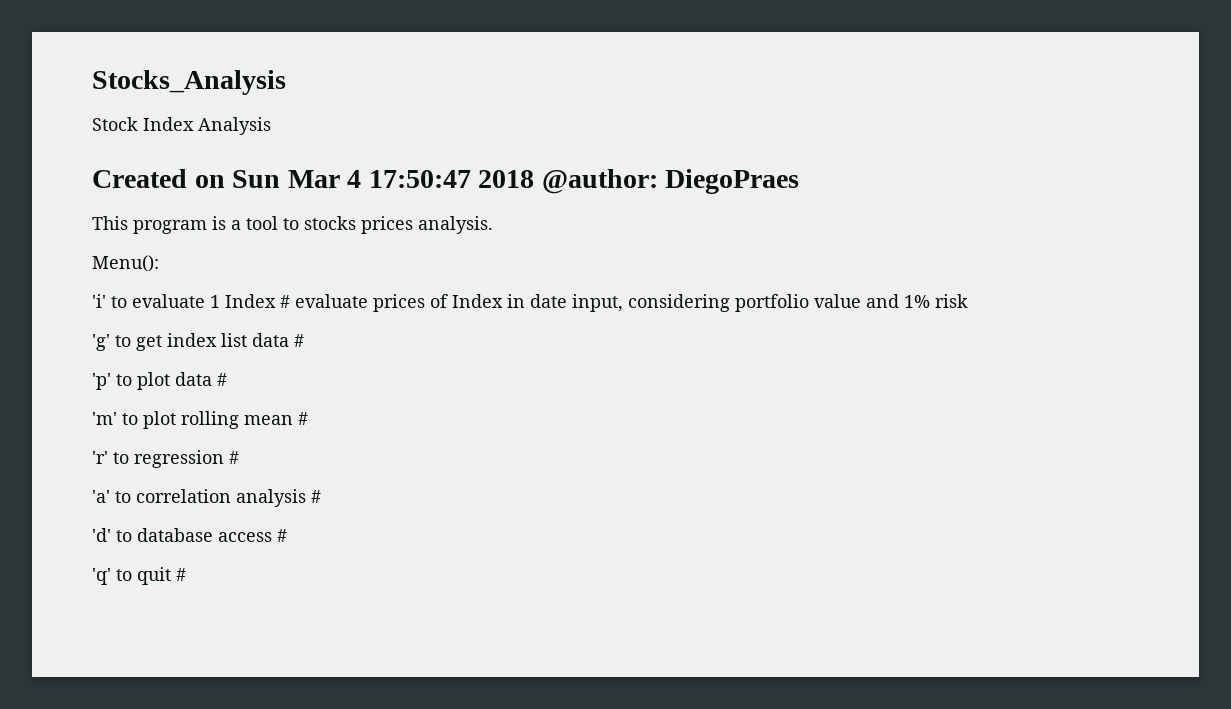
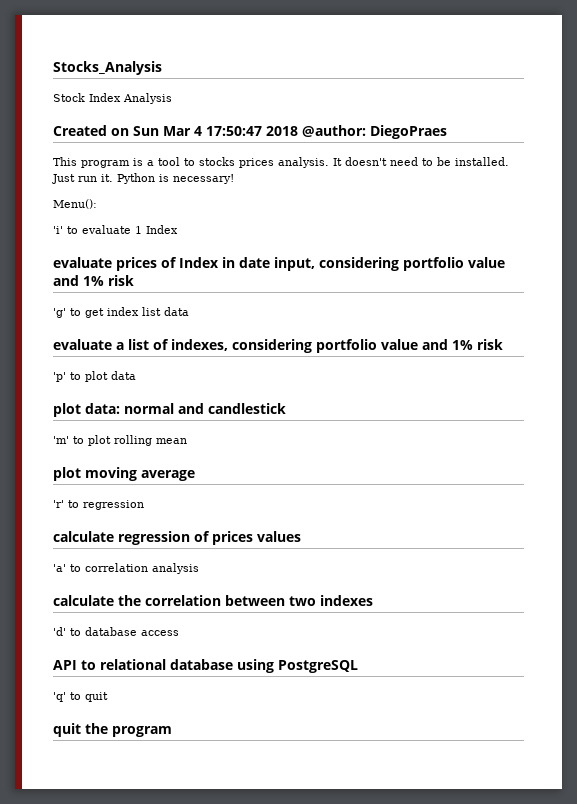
(493, 225) none -> [333,157,509,166] [52,173,234,184] It doesn't need to be installed. Just run it. Python is necessary!
[280,295,290,308] # -> (178, 229) //
[294,334,304,347] # -> [53,339,503,353] // evaluate a list of indexes, considering portfolio value and 1% risk
[217,373,227,386] # -> [53,403,286,417] // plot data: normal and candlestick
[298,412,308,425] # -> [53,467,195,481] // plot moving average
[229,451,239,464] # -> [53,531,301,545] // calculate regression of prices values
[311,490,321,503] [92,528,287,542] # // 'd' to database access # -> [53,595,373,606] [53,627,179,636] [53,659,358,673] // calculate the correlation between two indexes // 'd' to database access // API to relational database using PostgreSQL
[176,568,186,581] # -> [53,723,172,737] // quit the program

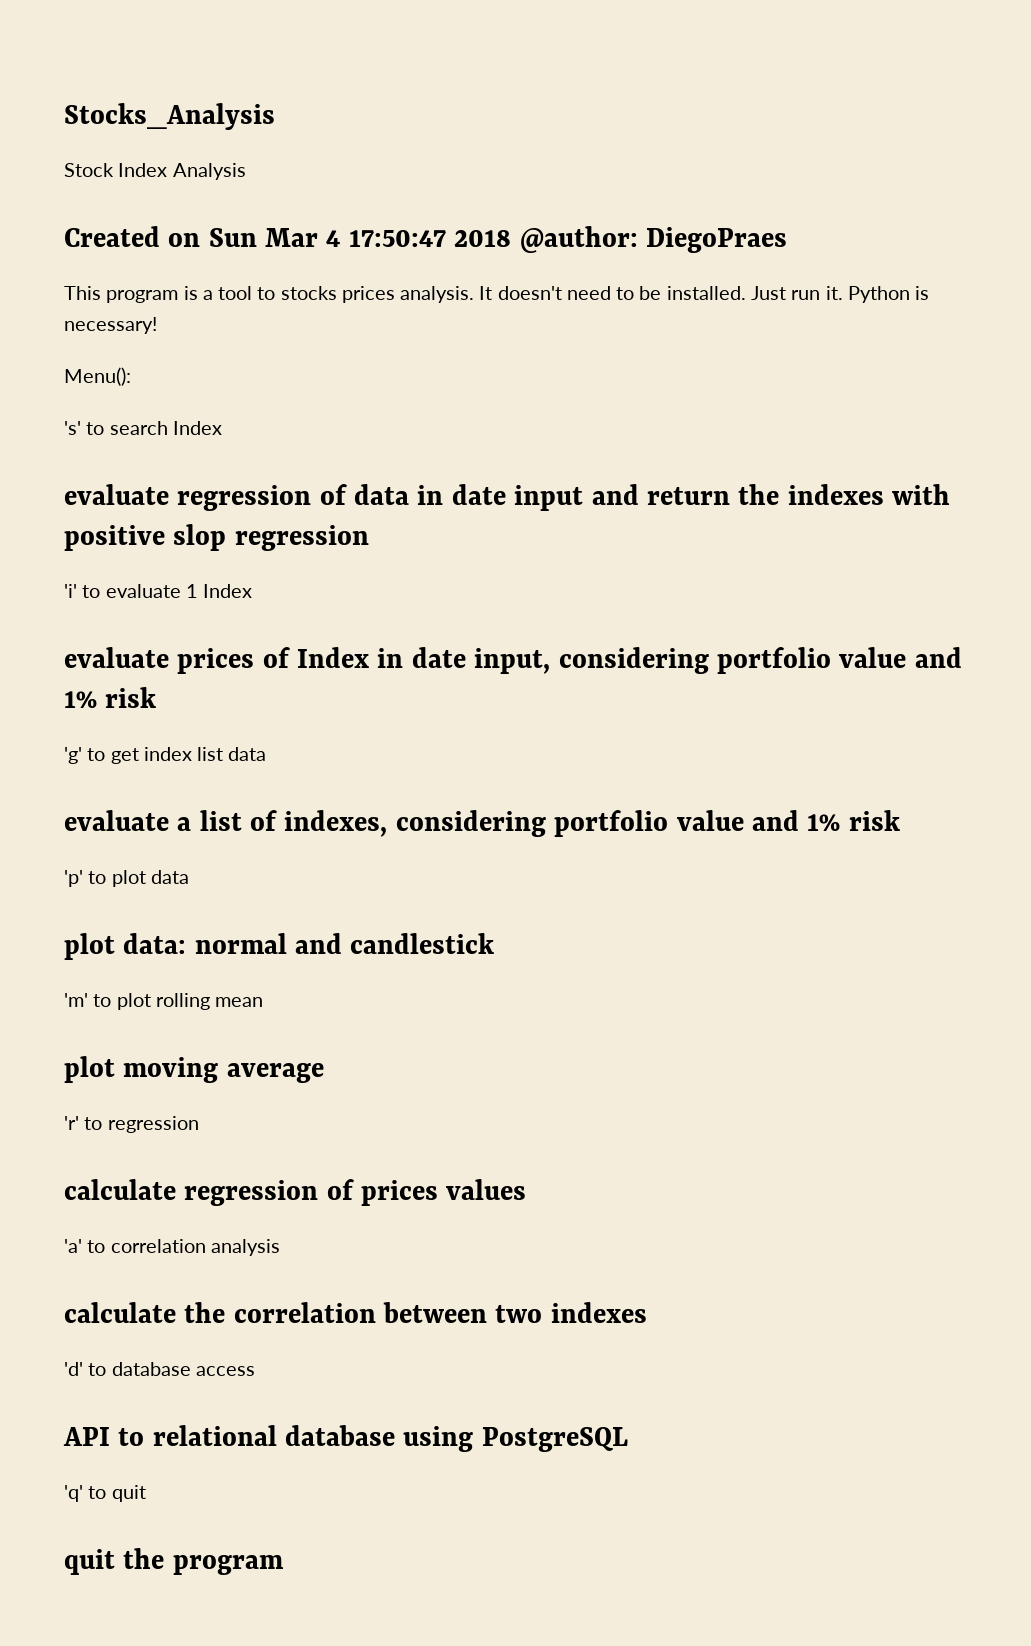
(97, 204) none -> [64,421,222,435] [64,484,951,511] [64,524,369,551] // 's' to search Index // evaluate regression of data in date input and return the indexes with positive slop regression

